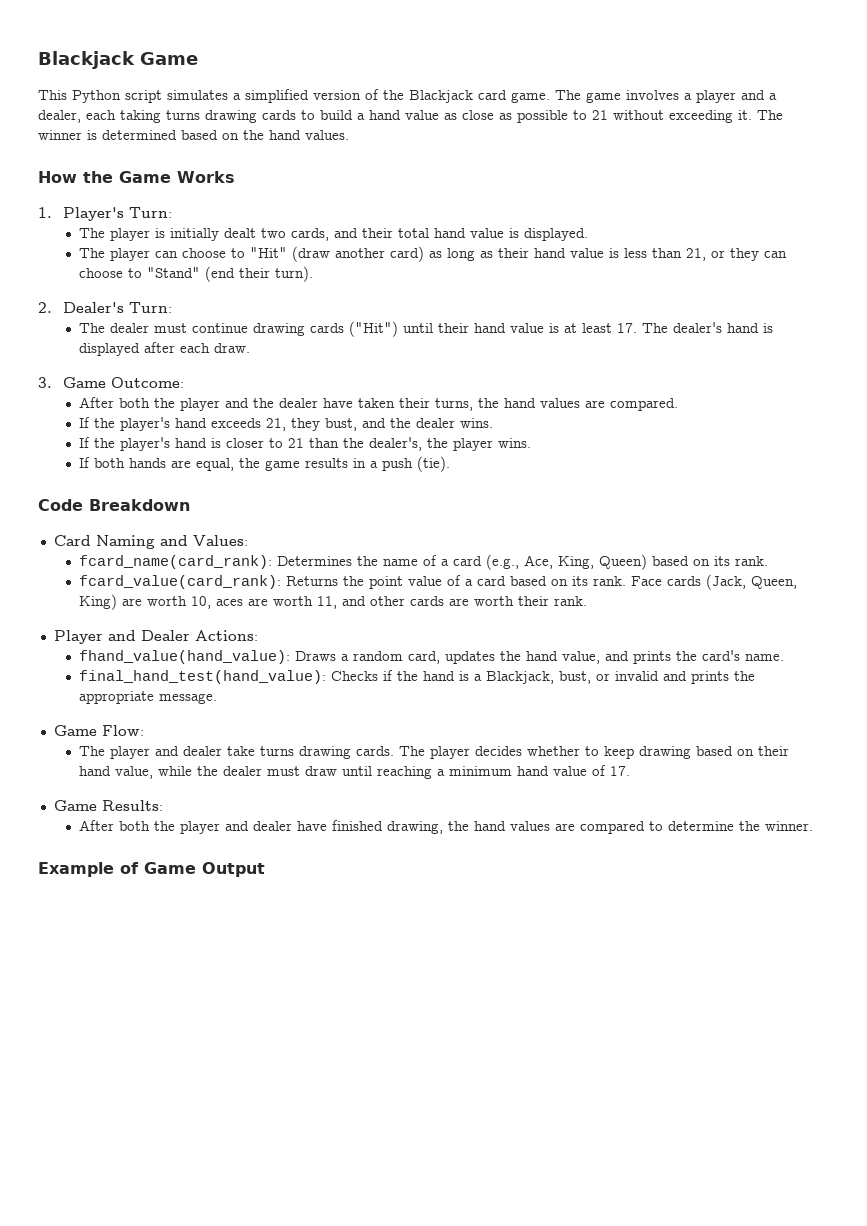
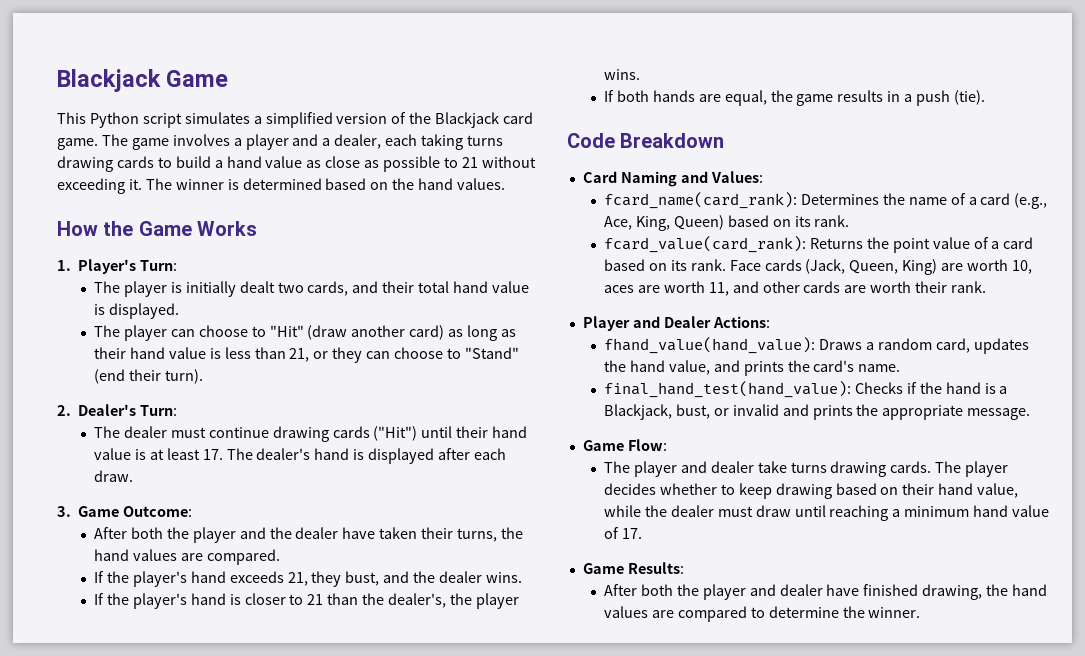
[38,862,265,877] // Example of Game Output -> (921, 612) none

